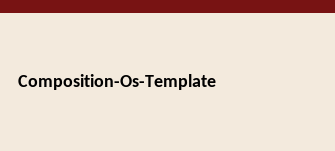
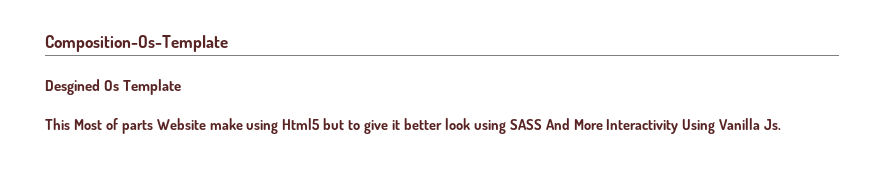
(216, 82) none -> [45,79,182,95] [45,118,782,134] // Desgined Os Template // This Most of parts Website make using Html5 but to give it better look using SASS And More Interactivity Using Vanilla Js.

